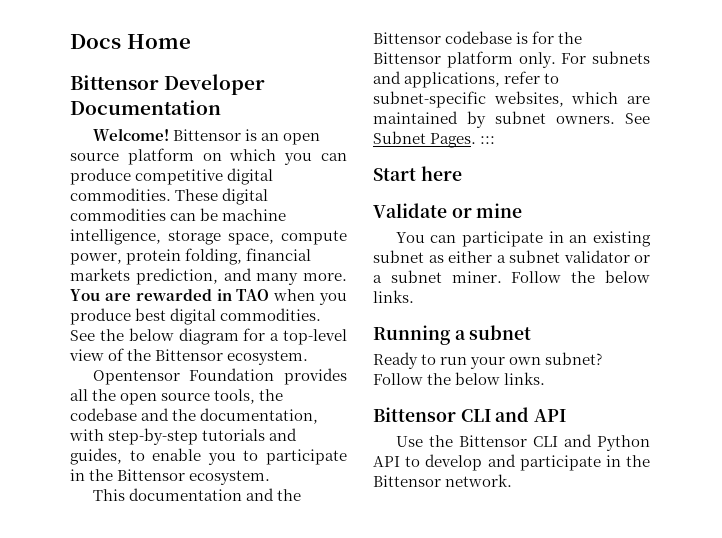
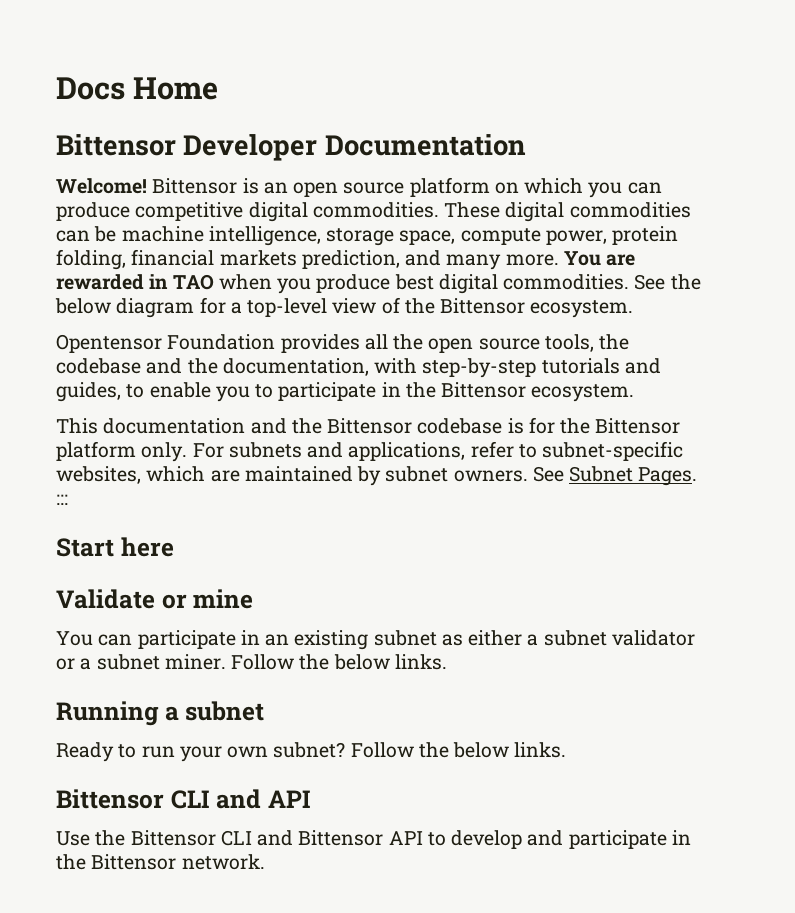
[597,435,650,451] Python -> [298,830,384,846] Bittensor

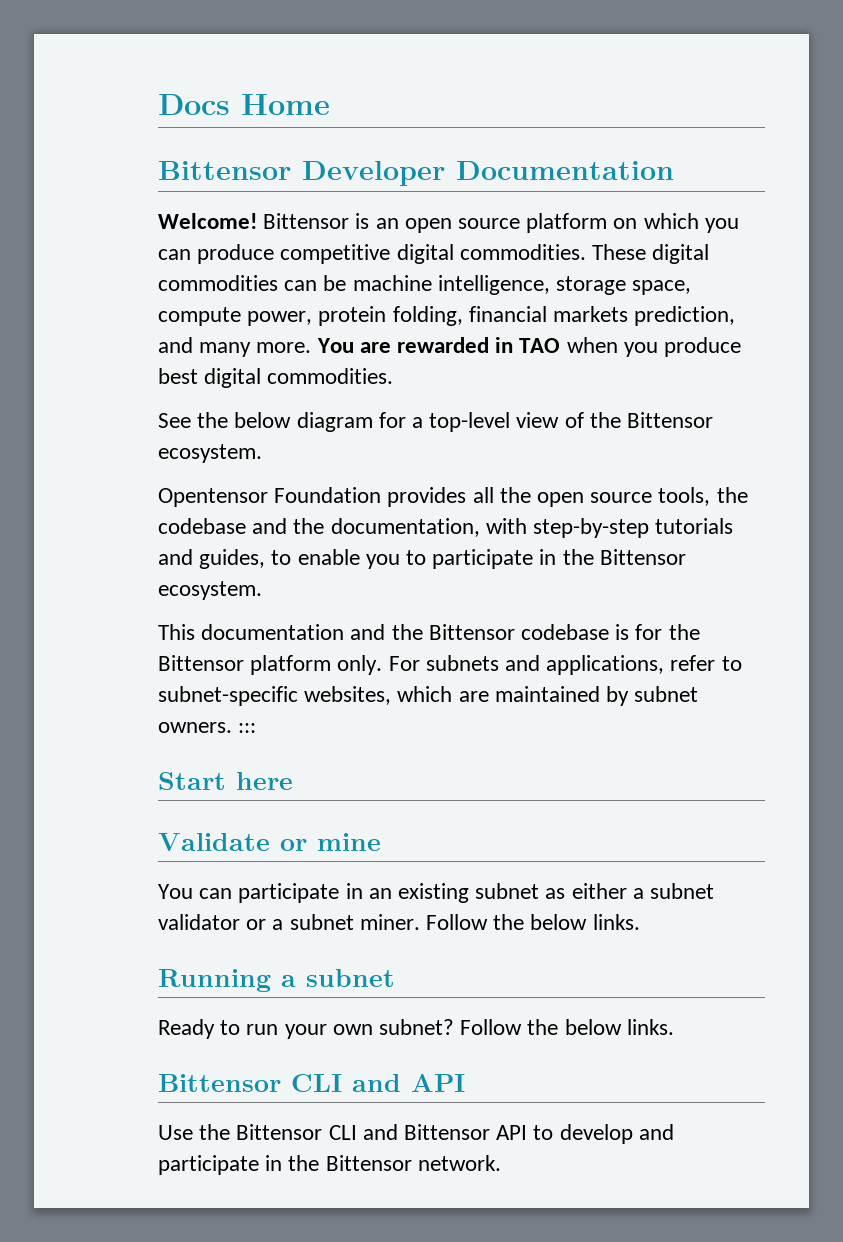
(630, 282) none -> (394, 376) //
[532,466,698,486] See Subnet Pages. -> (232, 727) none

